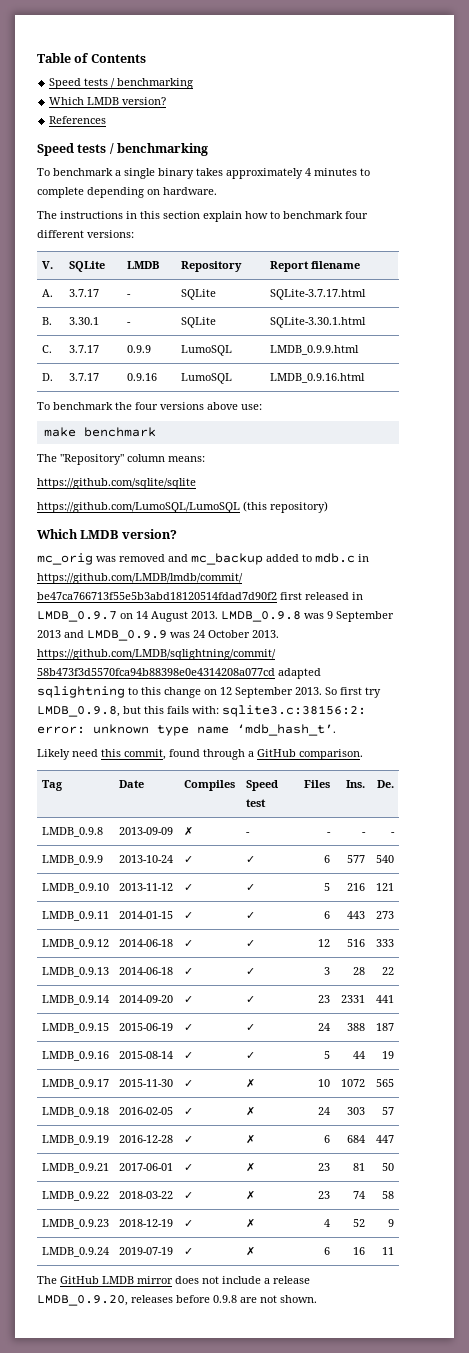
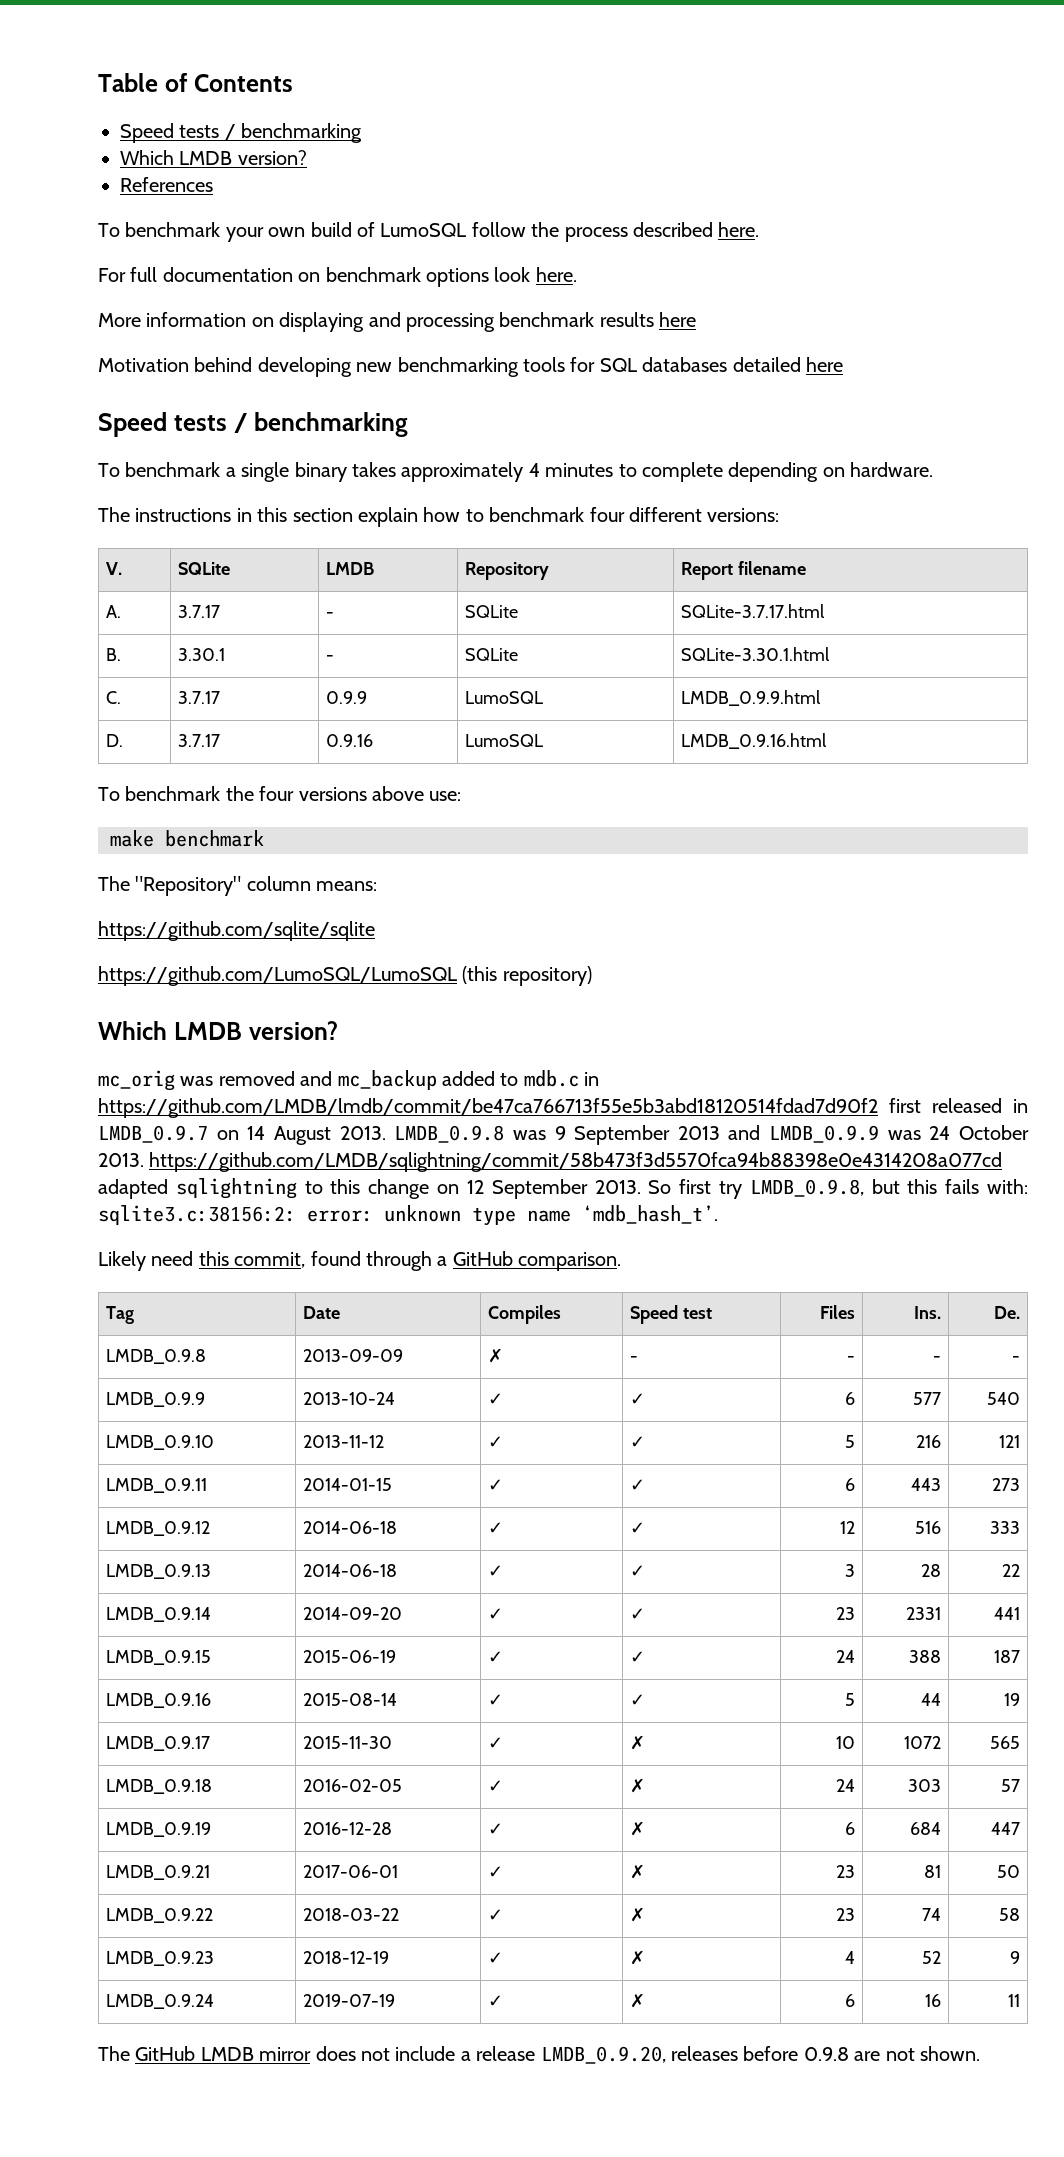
(107, 120) none -> [98,222,760,242] [98,267,577,287] [98,312,697,332] [98,357,843,377] // To benchmark your own build of LumoSQL follow the process described here. // For full documentation on benchmark options look here. // More information on displaying and processing benchmark results here // Motivation behind developing new benchmarking tools for SQL databases detailed here

